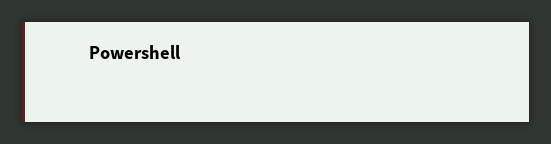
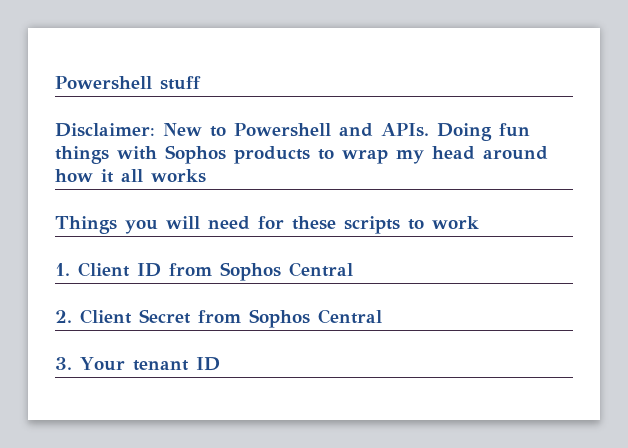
[89,45,181,59] Powershell -> [55,76,201,90] [55,123,530,141] [55,145,548,164] [55,169,206,183] [55,216,479,234] [55,262,353,281] [55,309,382,328] [55,357,220,371] Powershell stuff // Disclaimer: New to Powershell and APIs. Doing fun things with Sophos products to wrap my head around how it all works // Things you will need for these scripts to work // 1. Client ID from Sophos Central // 2. Client Secret from Sophos Central // 3. Your tenant ID

